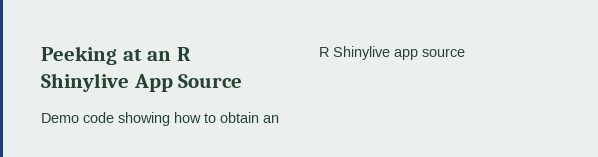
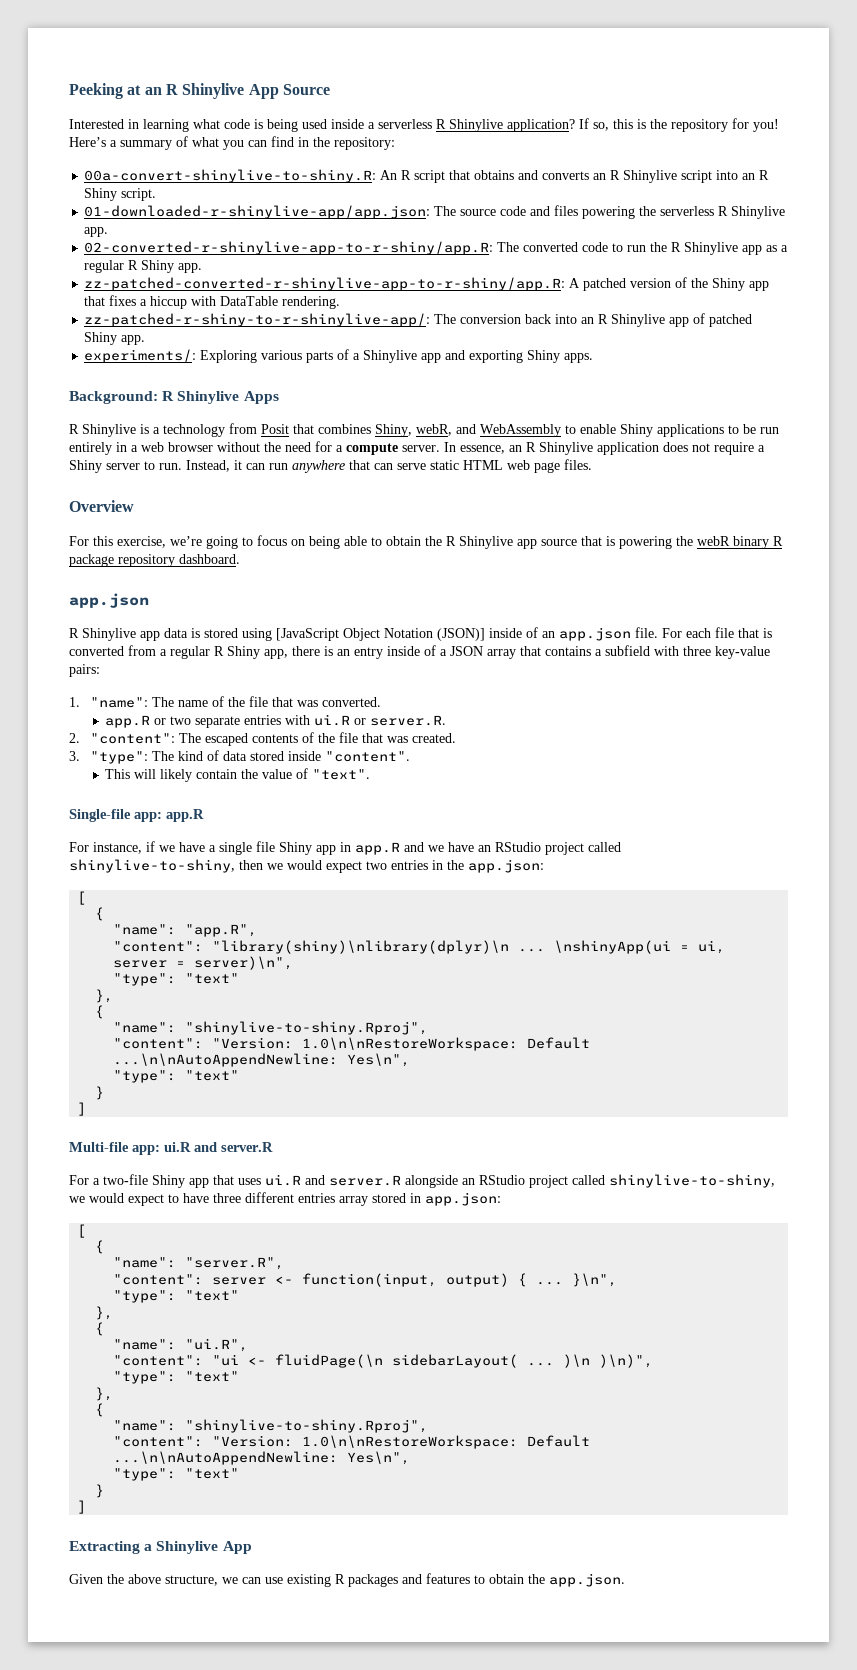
[41,112,279,126] [319,46,465,60] Demo code showing how to obtain an R Shinylive app source -> [69,118,779,132] [69,136,395,150] [84,169,770,183] [84,188,157,201] [84,205,786,219] [84,227,109,237] [84,241,789,255] [84,260,203,273] [84,277,770,291] [84,295,341,309] [84,313,753,327] [84,332,146,345] [84,349,594,363] [69,391,279,404] [69,423,779,437] [69,441,765,455] [69,459,592,473] [69,500,134,512] [69,535,783,549] [69,554,240,567] [69,593,149,608] [69,627,772,641] [69,645,770,659] [69,664,100,677] [69,696,381,708] [105,714,447,728] [69,732,456,746] [69,750,410,764] [105,768,371,782] [69,809,204,822] [69,841,621,855] [69,859,544,873] [77,891,87,905] [95,907,105,921] [113,924,258,937] [113,940,726,954] [113,956,294,970] [113,973,240,986] [95,989,114,1003] [95,1005,105,1019] [113,1021,429,1035] [113,1037,591,1051] [113,1053,411,1067] [113,1070,240,1083] [95,1086,105,1100] [77,1102,87,1116] [69,1142,273,1155] [69,1174,775,1188] [69,1192,501,1206] [77,1224,87,1238] [95,1240,105,1254] [113,1257,285,1270] [113,1273,618,1287] [113,1290,240,1303] [95,1306,114,1320] [95,1322,105,1336] [113,1338,249,1352] [113,1354,654,1368] [113,1371,240,1384] [95,1387,114,1401] [95,1403,105,1417] [113,1419,429,1433] [113,1435,591,1449] [113,1451,411,1465] [113,1468,240,1481] [95,1484,105,1498] [77,1500,87,1514] [69,1541,252,1554] [69,1573,625,1587] Interested in learning what code is being used inside a serverless R Shinylive application? If so, this is the repository for you! Here’s a summary of what you can find in the repository: // 00a-convert-shinylive-to-shiny.R: An R script that obtains and converts an R Shinylive script into an R Shiny script. // 01-downloaded-r-shinylive-app/app.json: The source code and files powering the serverless R Shinylive app. // 02-converted-r-shinylive-app-to-r-shiny/app.R: The converted code to run the R Shinylive app as a regular R Shiny app. // zz-patched-converted-r-shinylive-app-to-r-shiny/app.R: A patched version of the Shiny app that fixes a hiccup with DataTable rendering. // zz-patched-r-shiny-to-r-shinylive-app/: The conversion back into an R Shinylive app of patched Shiny app. // experiments/: Exploring various parts of a Shinylive app and exporting Shiny apps. // Background: R Shinylive Apps // R Shinylive is a technology from Posit that combines Shiny, webR, and WebAssembly to enable Shiny applications to be run entirely in a web browser without the need for a compute server. In essence, an R Shinylive application does not require a Shiny server to run. Instead, it can run anywhere that can serve static HTML web page files. // Overview // For this exercise, we’re going to focus on being able to obtain the R Shinylive app source that is powering the webR binary R package repository dashboard. // app.json // R Shinylive app data is stored using [JavaScript Object Notation (JSON)] inside of an app.json file. For each file that is converted from a regular R Shiny app, there is an entry inside of a JSON array that contains a subfield with three key-value pairs: // 1. "name": The name of the file that was converted. // app.R or two separate entries with ui.R or server.R. // 2. "content": The escaped contents of the file that was created. // 3. "type": The kind of data stored inside "content". // This will likely contain the value of "text". // Single-file app: app.R // For instance, if we have a single file Shiny app in app.R and we have an RStudio project called shinylive-to-shiny, then we would expect two entries in the app.json: // [ // { // "name": "app.R", // "content": "library(shiny)\nlibrary(dplyr)\n ... \nshinyApp(ui = ui, server = server)\n", // "type": "text" // }, // { // "name": "shinylive-to-shiny.Rproj", // "content": "Version: 1.0\n\nRestoreWorkspace: Default ...\n\nAutoAppendNewline: Yes\n", // "type": "text" // } // ] // Multi-file app: ui.R and server.R // For a two-file Shiny app that uses ui.R and server.R alongside an RStudio project called shinylive-to-shiny, we would expect to have three different entries array stored in app.json: // [ // { // "name": "server.R", // "content": server <- function(input, output) { ... }\n", // "type": "text" // }, // { // "name": "ui.R", // "content": "ui <- fluidPage(\n sidebarLayout( ... )\n )\n)", // "type": "text" // }, // { // "name": "shinylive-to-shiny.Rproj", // "content": "Version: 1.0\n\nRestoreWorkspace: Default ...\n\nAutoAppendNewline: Yes\n", // "type": "text" // } // ] // Extracting a Shinylive App // Given the above structure, we can use existing R packages and features to obtain the app.json.

